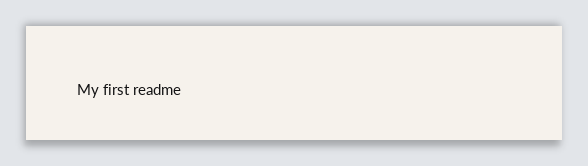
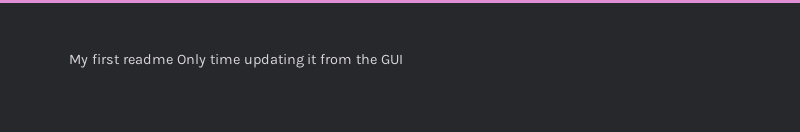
(181, 89) none -> [176,54,404,68] Only time updating it from the GUI

